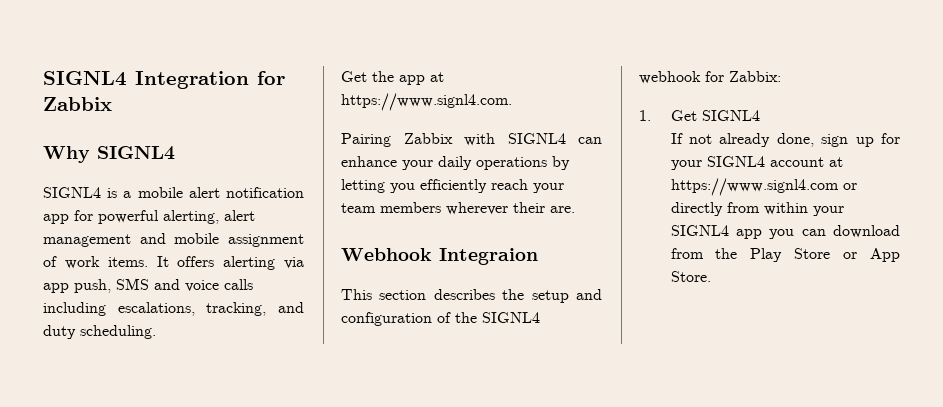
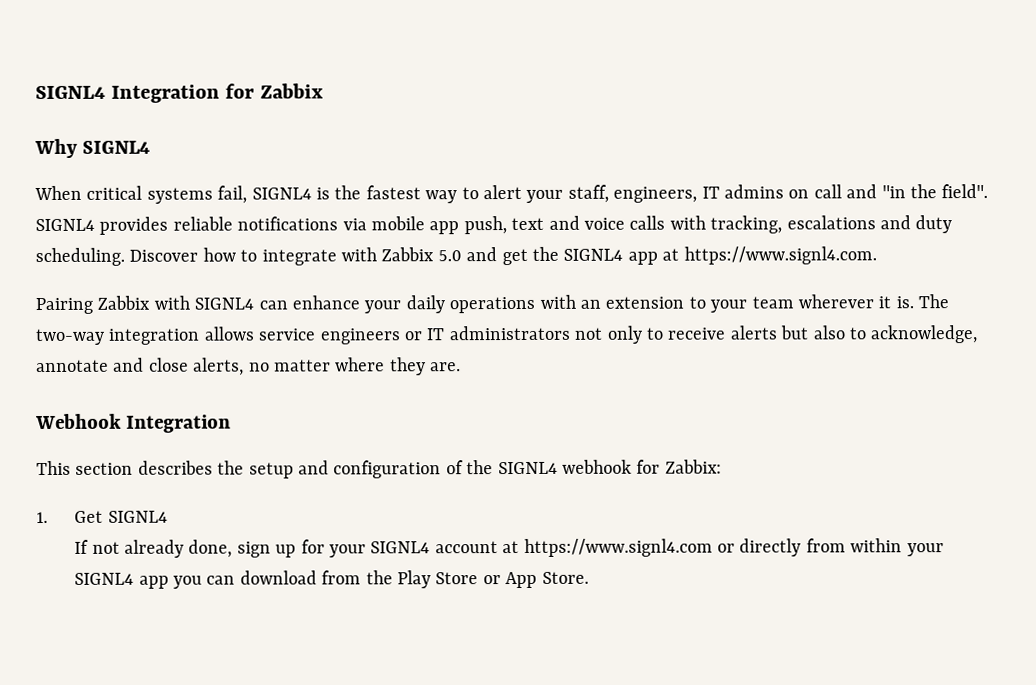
[43,187,304,198] [43,210,255,224] [43,233,304,247] [43,256,304,270] SIGNL4 is a mobile alert notification app for powerful alerting, alert management and mobile assignment of work items. It offers alerting via -> [34,184,989,204] [35,216,425,235] When critical systems fail, SIGNL4 is the fastest way to alert your staff, engineers, IT admins on call and "in the field". SIGNL4 provides reliable notifications via mobile
[116,278,149,290] SMS -> [511,217,545,231] text
[43,302,267,316] including escalations, tracking, -> [669,215,876,234] with tracking, escalations
[341,71,394,82] // Get the -> [129,246,624,266] Discover how to integrate with Zabbix 5.0 and get the SIGNL4
[552,156,570,170] [341,179,564,193] [341,202,545,215] by letting you efficiently reach your team members wherever their -> [539,294,950,313] [35,325,979,346] [36,357,426,376] with an extension to your team wherever it is. The two-way integration allows service engineers or IT administrators not only to receive alerts but also to acknowledge, annotate and close alerts, no matter where they
[439,248,538,265] Integraion -> [125,414,231,433] Integration

